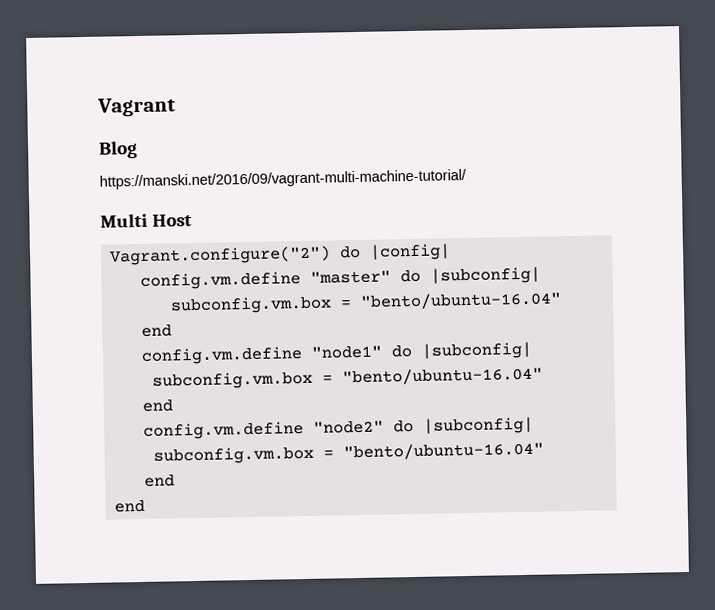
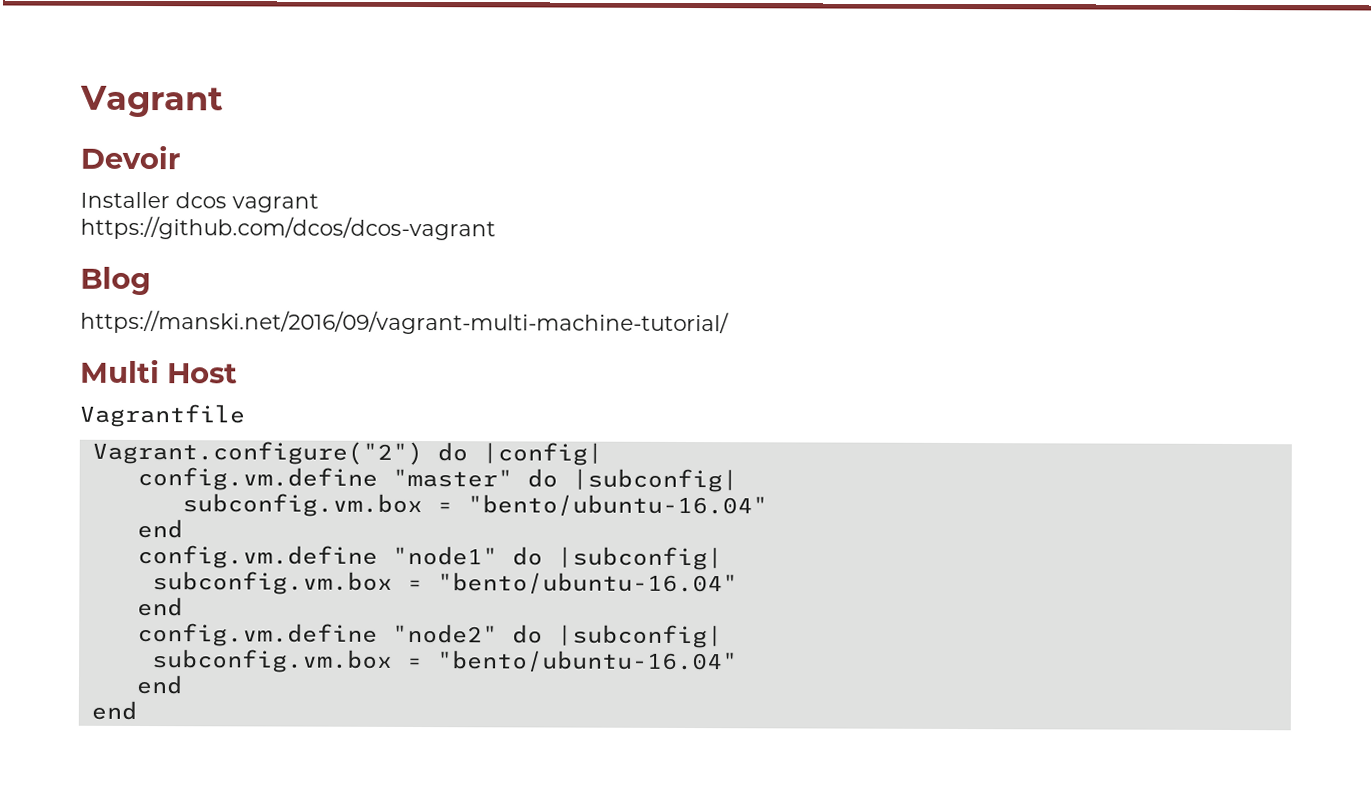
(176, 107) none -> [80,144,181,170] [80,191,319,213] [80,215,496,241] // Devoir // Installer dcos vagrant // https://github.com/dcos/dcos-vagrant
(192, 220) none -> [79,403,246,428] // Vagrantfile

